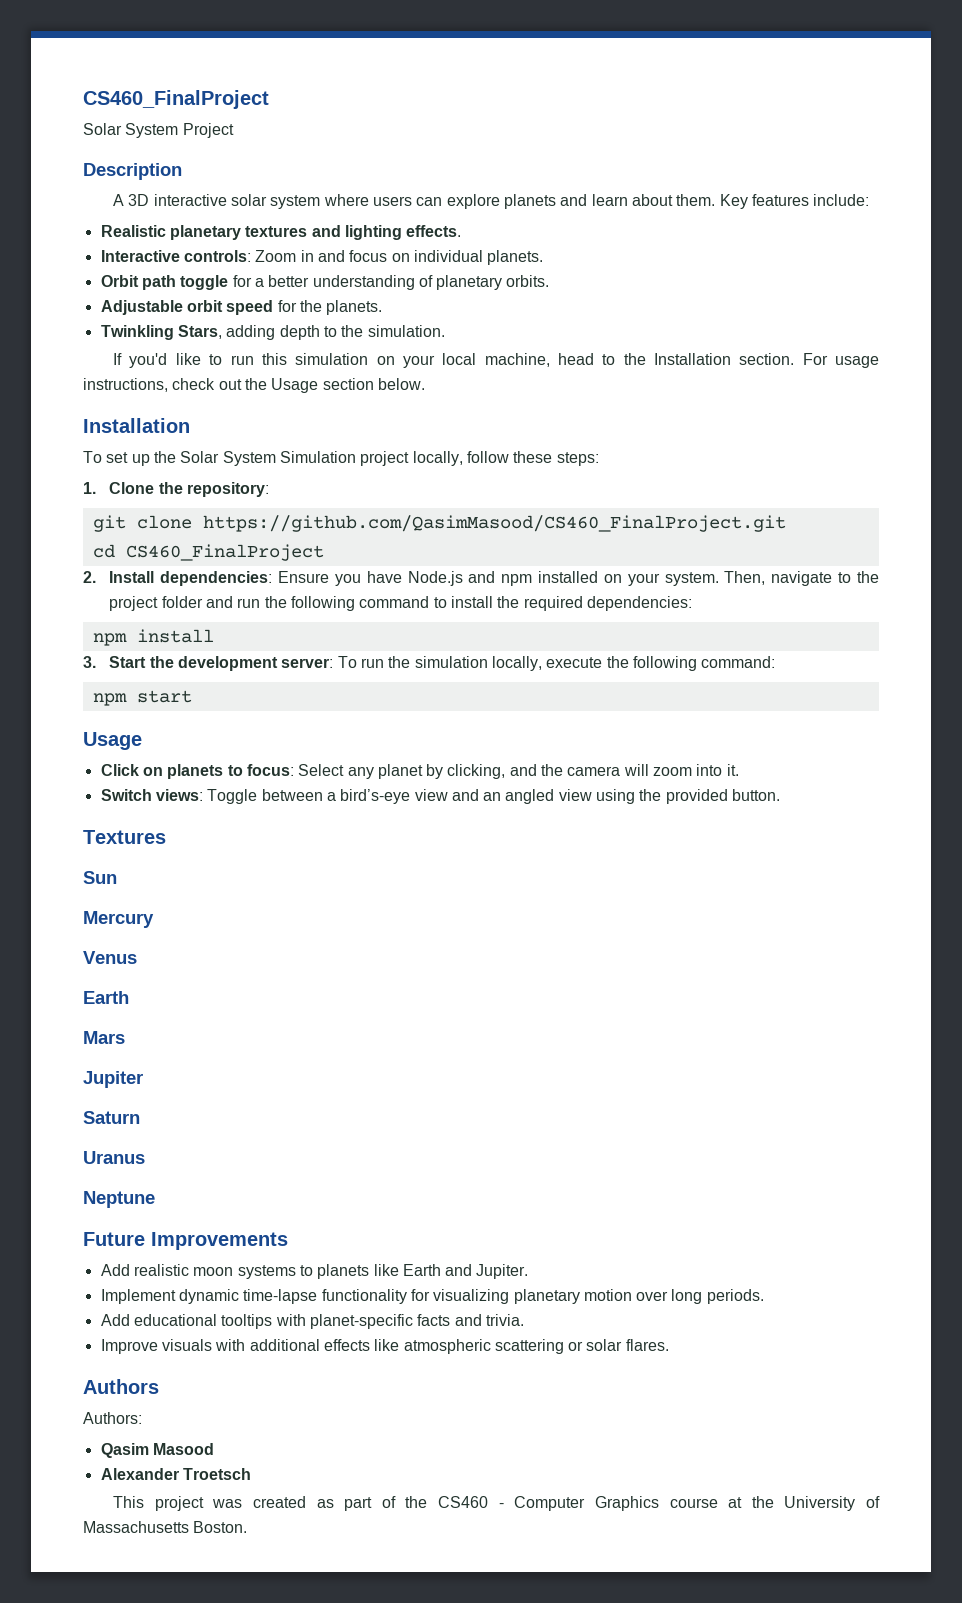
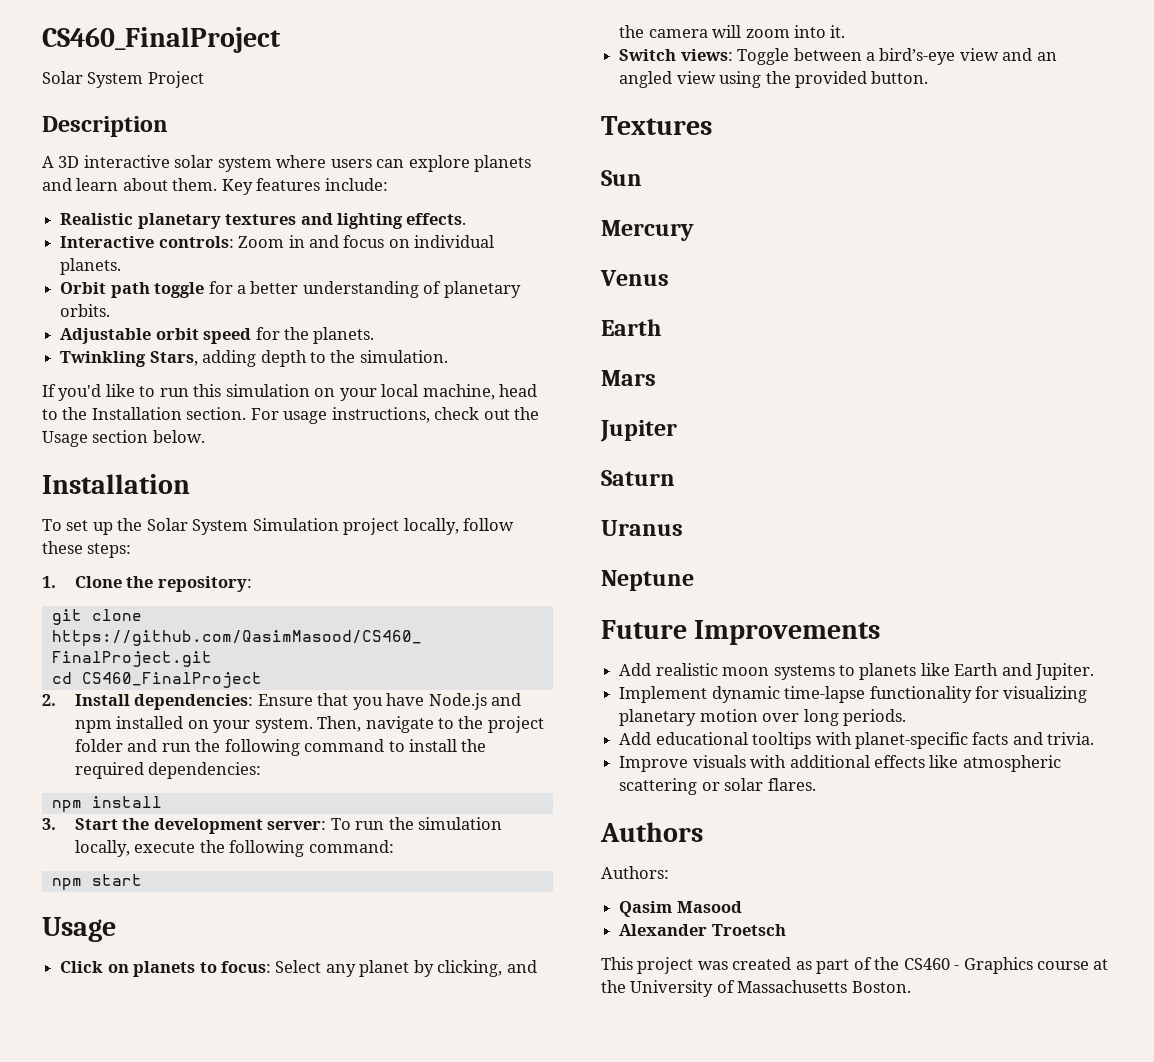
(330, 577) none -> [317,693,349,706] that
[514,1496,586,1511] Computer -> (960, 967) none

